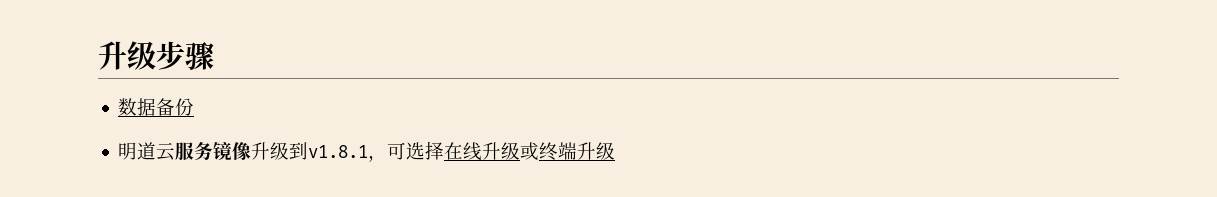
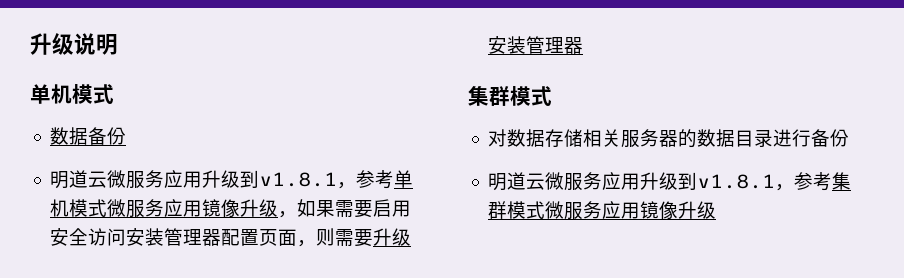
[98,41,214,70] 升级步骤 -> [30,33,118,55] [30,84,114,104] 升级说明 // 单机模式
[175,141,578,162] 服务镜像升级到v1.8.1，可选择在线升级或终端 -> [107,170,414,189] [50,199,412,218] [50,228,412,247] [488,36,584,54] [468,86,552,106] [488,129,850,148] [488,172,852,191] [488,201,679,220] 微服务应用升级到v1.8.1，参考单机模式微服务应用镜像升级，如果需要启用安全访问安装管理器配置页面，则需要升级安装管理器 // 集群模式 // 对数据存储相关服务器的数据目录进行备份 // 明道云微服务应用升级到v1.8.1，参考集群模式微服务应用镜像

